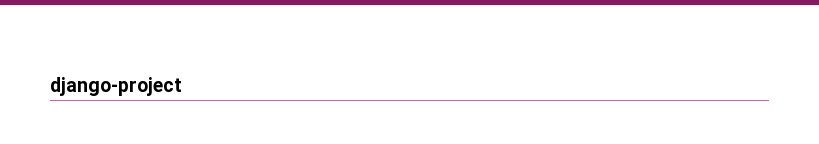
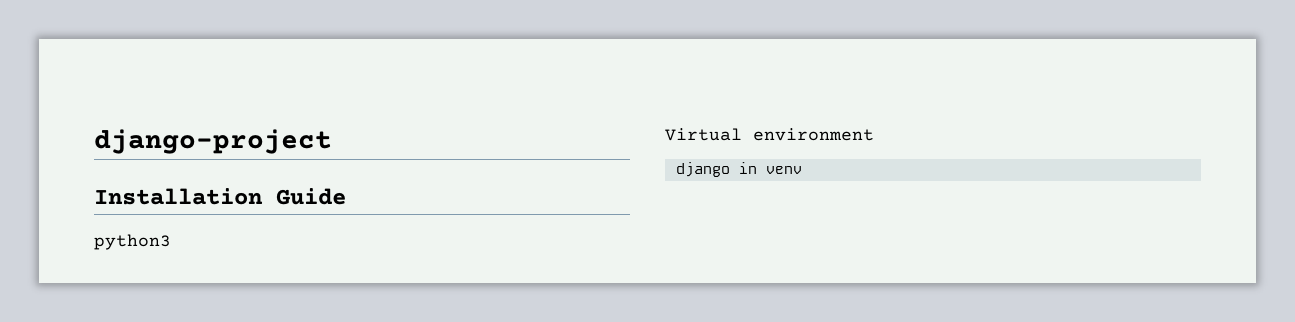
(182, 86) none -> [94,188,346,205] [94,234,171,250] [665,128,874,141] [675,162,802,177] // Installation Guide // python3 // Virtual environment // django in venv

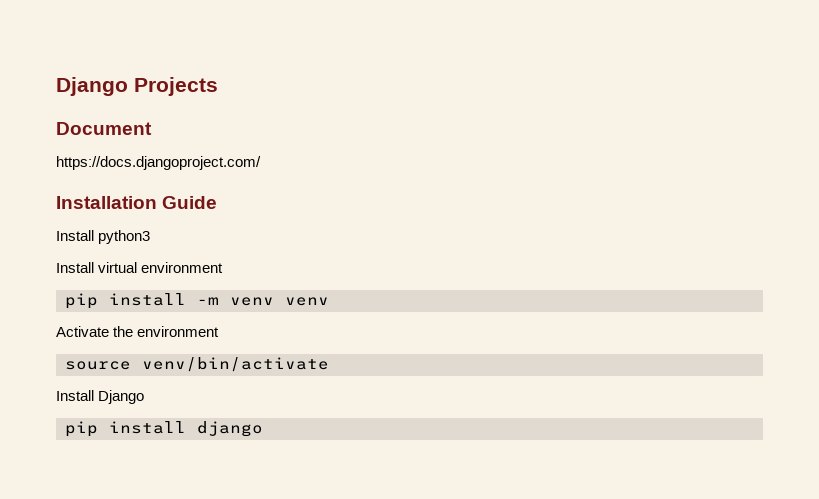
[94,129,332,154] django-project -> [56,77,218,96] [56,122,152,135] [56,156,261,170] Django Projects // Document // https://docs.djangoproject.com/
(346, 196) none -> [56,230,94,241] Install
[665,128,874,141] [675,162,802,177] Virtual environment // django in venv -> [56,262,224,273] [65,293,329,309] [56,326,220,337] [65,357,329,372] [56,390,145,404] [65,421,263,437] Install virtual environment // pip install -m venv venv // Activate the environment // source venv/bin/activate // Install Django // pip install django

